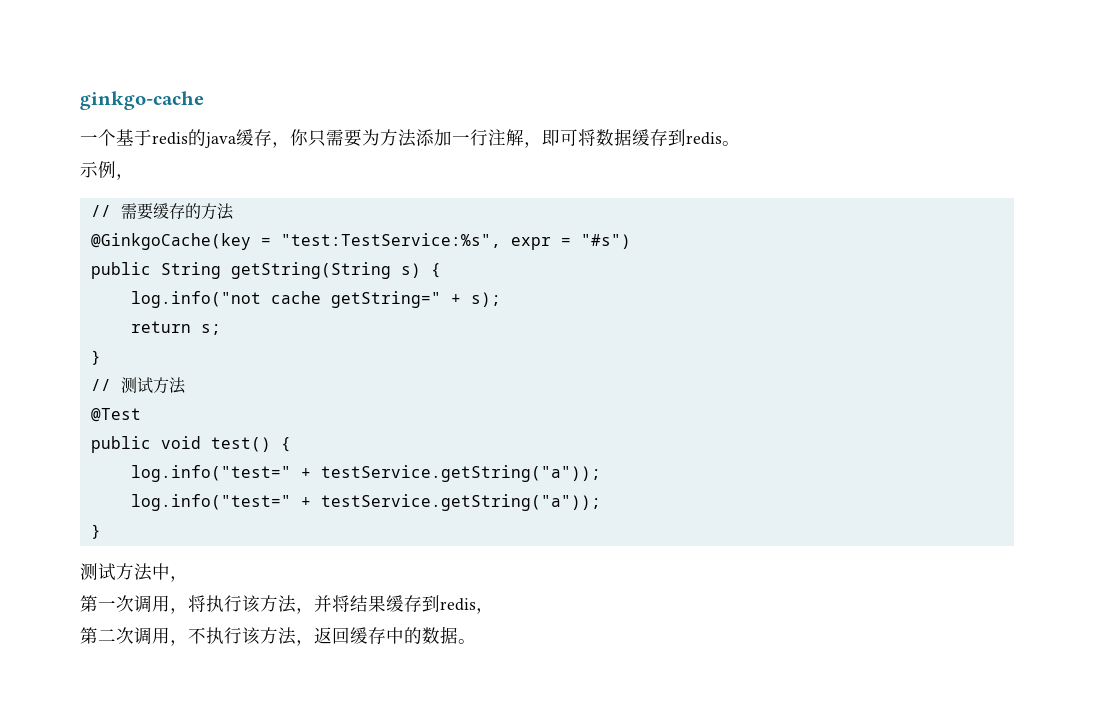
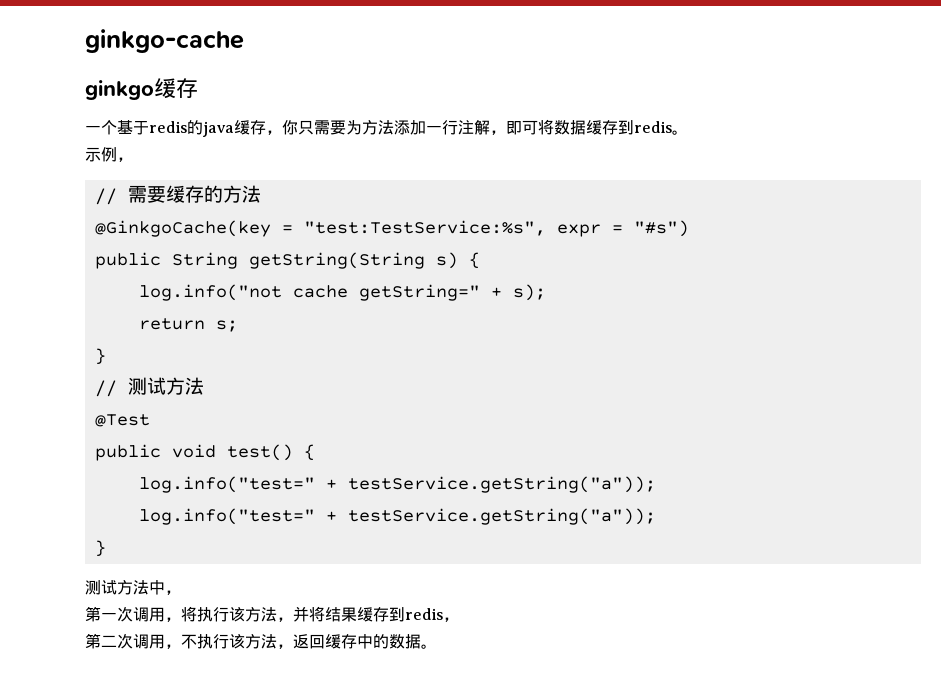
(204, 100) none -> [85,78,198,100] // ginkgo缓存

